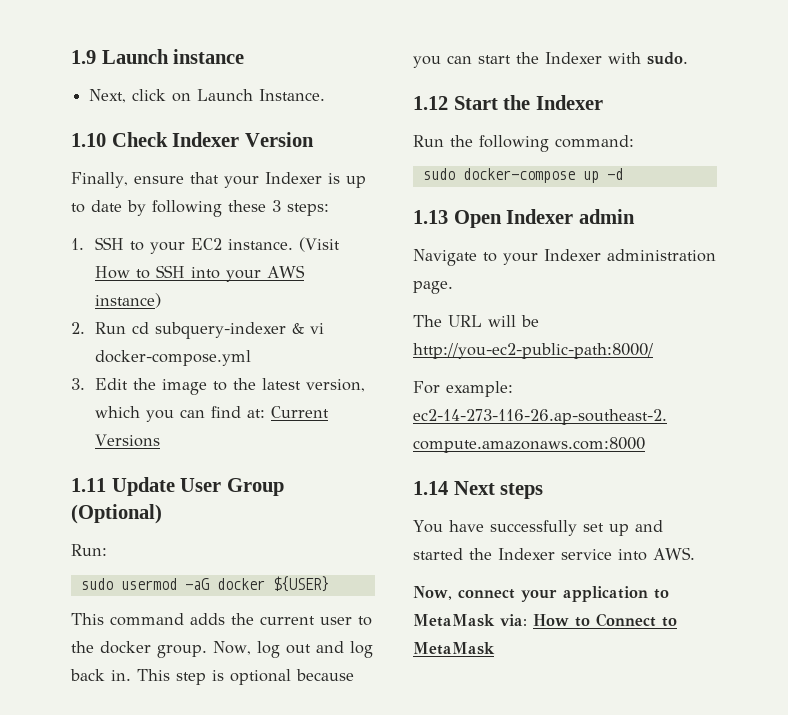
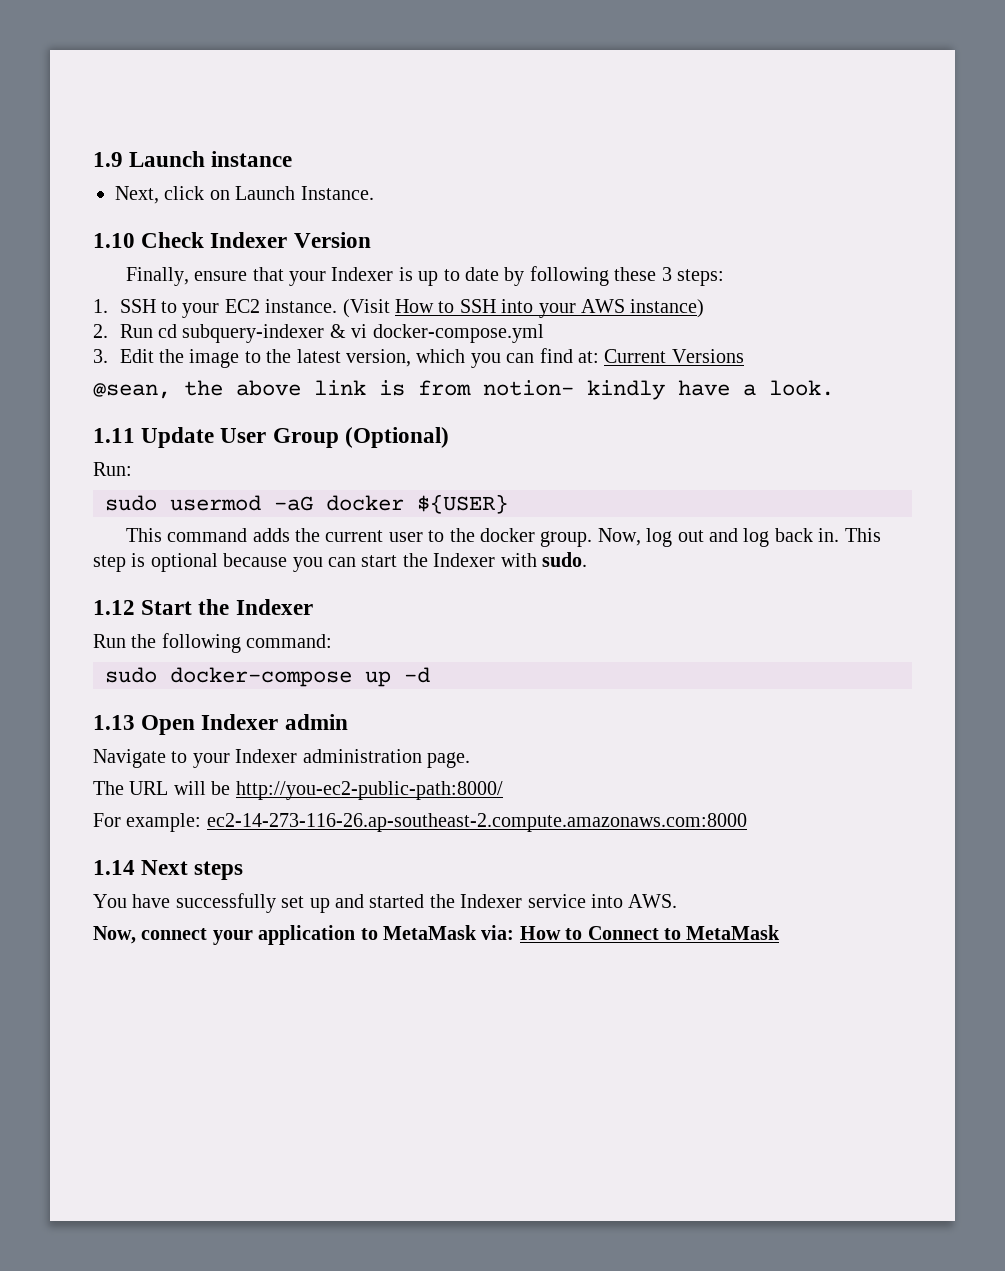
(161, 440) none -> [93,380,834,400] // @sean, the above link is from notion- kindly have a look.

